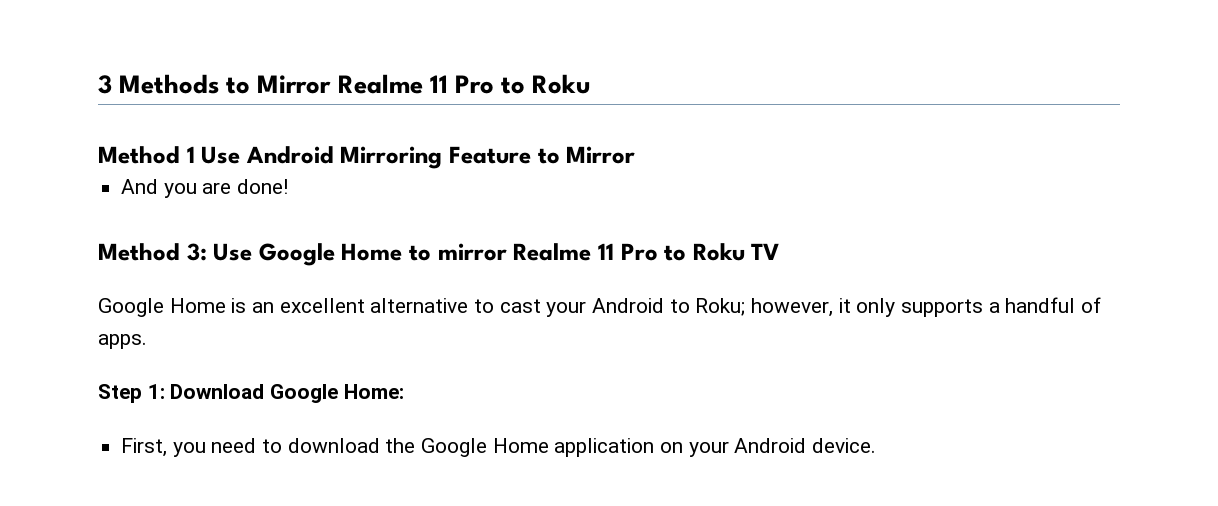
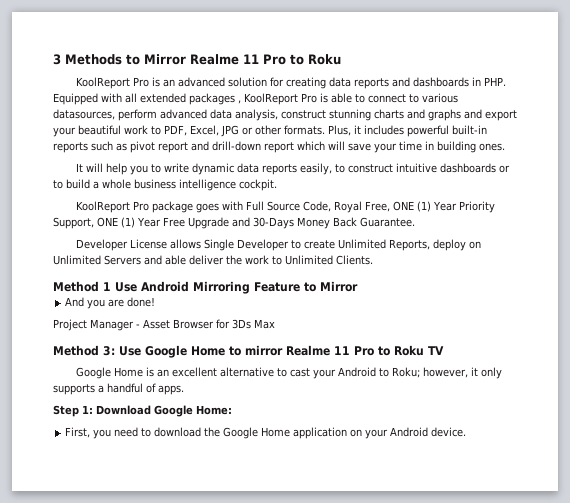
(591, 84) none -> [75,77,506,89] [53,93,458,105] [53,109,517,121] [53,125,487,137] [53,141,505,153] [75,163,510,175] [53,179,277,191] [75,201,495,213] [53,217,415,229] [75,239,481,251] [53,255,373,265] // KoolReport Pro is an advanced solution for creating data reports and dashboards in PHP. Equipped with all extended packages , KoolReport Pro is able to connect to various datasources, perform advanced data analysis, construct stunning charts and graphs and export your beautiful work to PDF, Excel, JPG or other formats. Plus, it includes powerful built-in reports such as pivot report and drill-down report which will save your time in building ones. // It will help you to write dynamic data reports easily, to construct intuitive dashboards or to build a whole business intelligence cockpit. // KoolReport Pro package goes with Full Source Code, Royal Free, ONE (1) Year Priority Support, ONE (1) Year Free Upgrade and 30-Days Money Back Guarantee. // Developer License allows Single Developer to create Unlimited Reports, deploy on Unlimited Servers and able deliver the work to Unlimited Clients.
(289, 186) none -> [53,319,275,331] // Project Manager - Asset Browser for 3Ds Max

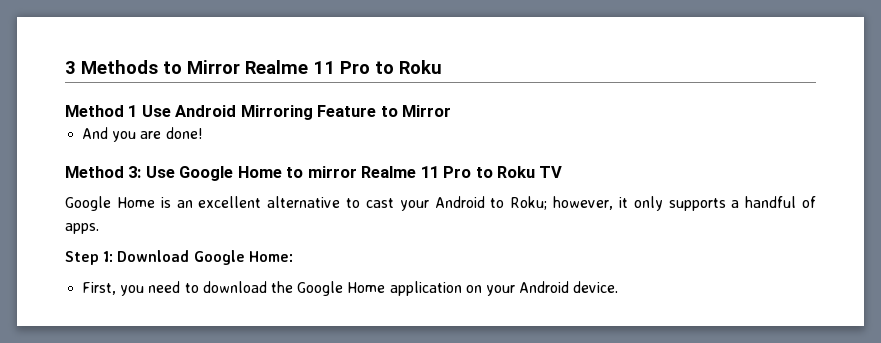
[75,77,506,89] [53,93,458,105] [53,109,517,121] [53,125,487,137] [53,141,505,153] [75,163,510,175] [53,179,277,191] [75,201,495,213] [53,217,415,229] [75,239,481,251] [53,255,373,265] // KoolReport Pro is an advanced solution for creating data reports and dashboards in PHP. Equipped with all extended packages , KoolReport Pro is able to connect to various datasources, perform advanced data analysis, construct stunning charts and graphs and export your beautiful work to PDF, Excel, JPG or other formats. Plus, it includes powerful built-in reports such as pivot report and drill-down report which will save your time in building ones. // It will help you to write dynamic data reports easily, to construct intuitive dashboards or to build a whole business intelligence cockpit. // KoolReport Pro package goes with Full Source Code, Royal Free, ONE (1) Year Priority Support, ONE (1) Year Free Upgrade and 30-Days Money Back Guarantee. // Developer License allows Single Developer to create Unlimited Reports, deploy on Unlimited Servers and able deliver the work to Unlimited Clients. -> (442, 67) none
[53,319,275,331] // Project Manager - Asset Browser for 3Ds Max -> (202, 133) none

